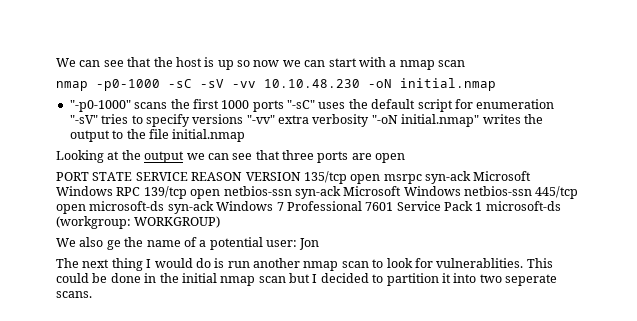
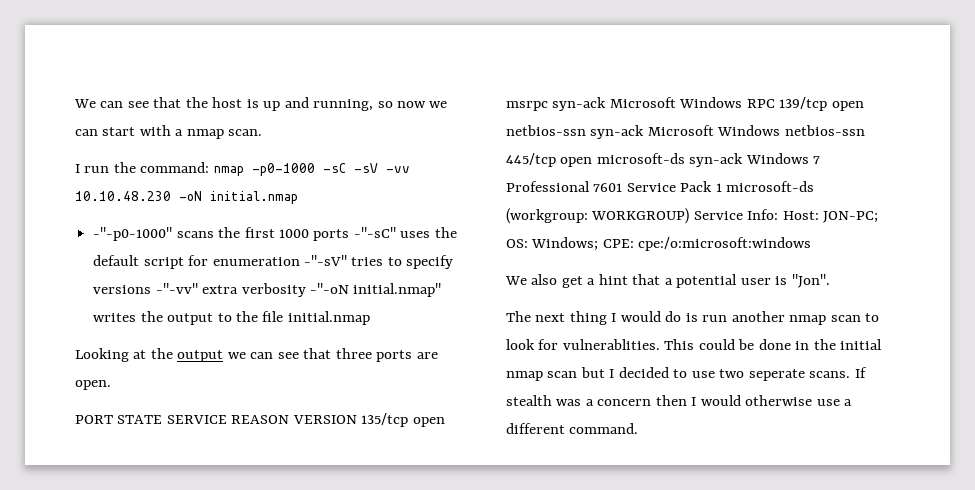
(234, 65) none -> [284,97,374,111] and running,
[438,60,465,67] scan // -> [228,129,263,136] [75,162,210,173] scan. // I run the command:
[69,100,131,112] "-p0-1000" -> [93,227,173,241] -"-p0-1000"
[287,100,315,109] "-sC" -> [353,227,396,238] -"-sC"
[69,115,98,124] "-sV" -> [303,255,347,266] -"-sV"
[246,115,275,124] "-vv" -> [155,283,198,294] -"-vv"
[371,115,398,124] "-oN -> [309,283,349,294] -"-oN
[375,153,406,163] open -> [75,380,111,390] open.
[56,237,320,250] // We also ge the name of a potential user: Jon -> [693,209,879,223] [506,237,812,251] [505,274,830,288] Service Info: Host: JON-PC; OS: Windows; CPE: cpe:/o:microsoft:windows // We also get a hint that a potential user is "Jon".
[386,273,557,286] [56,291,92,298] partition it into two seperate scans. -> [691,367,867,381] [506,395,853,406] [506,423,639,434] use two seperate scans. If stealth was a concern then I would otherwise use a different command.

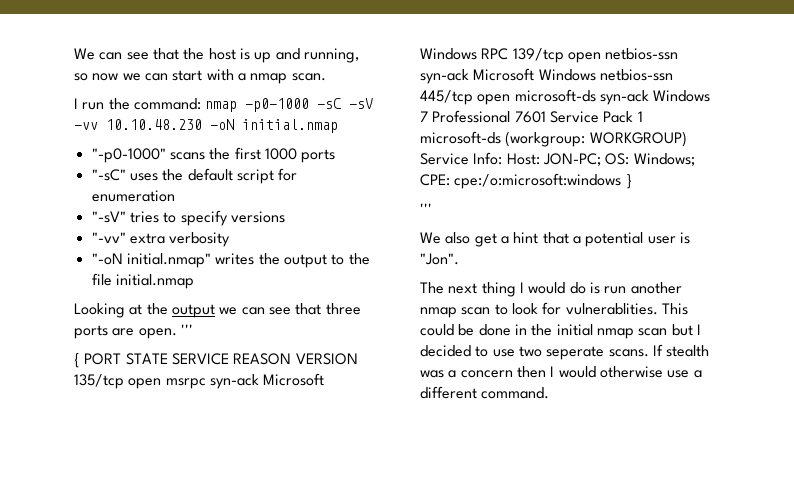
[93,227,173,241] -"-p0-1000" -> [91,148,166,163] "-p0-1000"
[353,227,396,238] -"-sC" -> [91,169,126,181] // "-sC"
[303,255,347,266] -"-sV" -> [91,211,126,223] // "-sV"
[155,283,198,294] -"-vv" -> [91,232,126,243] // "-vv"
[309,283,349,294] -"-oN -> [91,253,123,265] // "-oN
(111, 385) // -> [180,324,193,335] [74,353,80,368] ''' // {
(812, 244) none -> [625,174,632,189] [420,203,432,214] } // '''

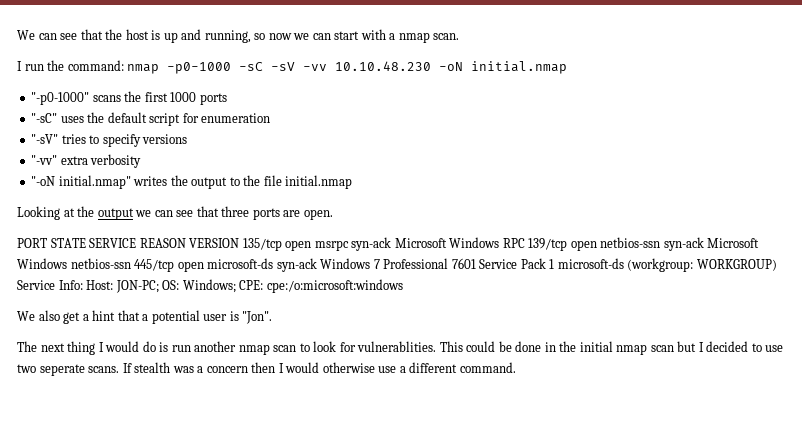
[180,324,193,335] [74,353,80,368] ''' // { -> (333, 214) //
[625,174,632,189] [420,203,432,214] } // ''' -> (403, 286) none

